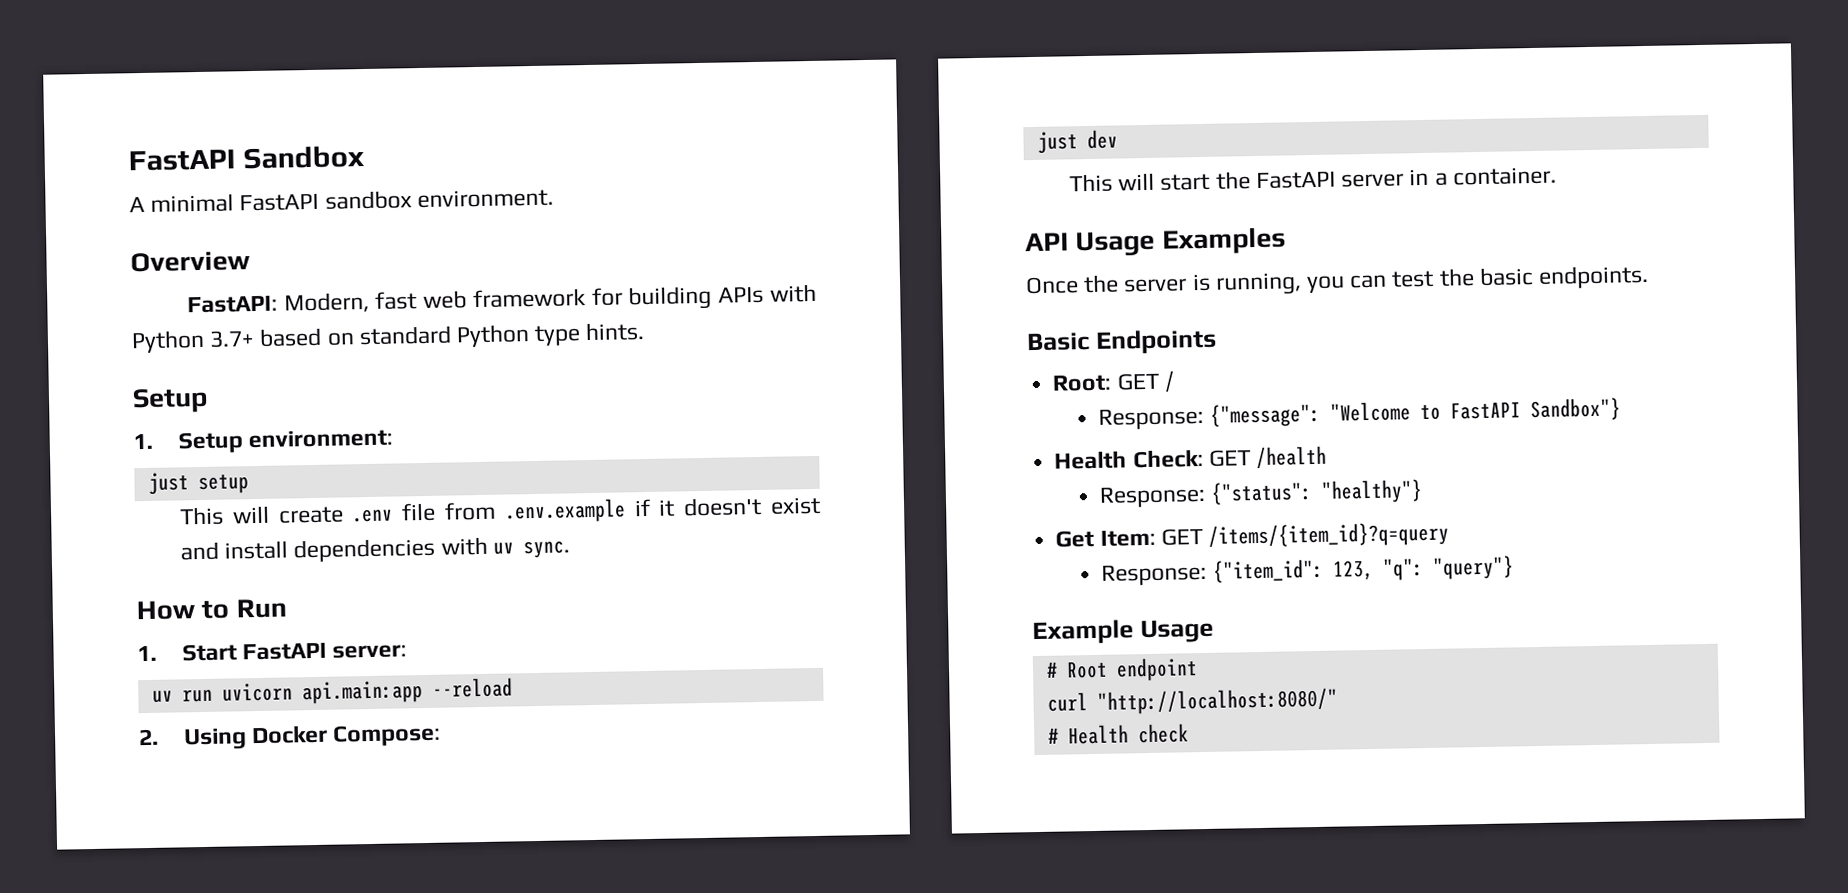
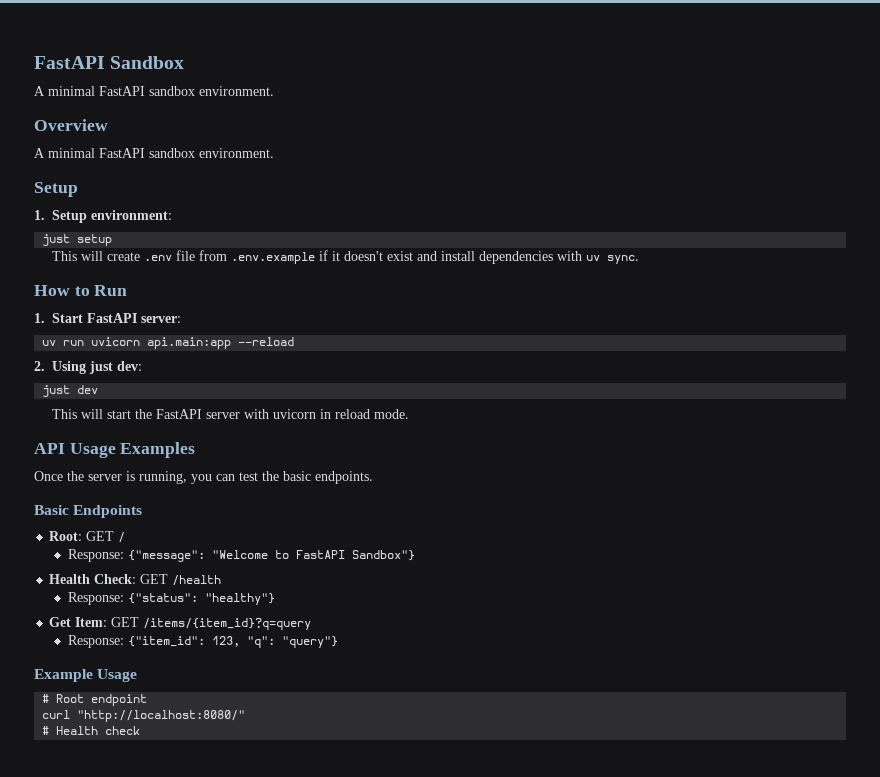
[186,283,817,314] [131,322,646,354] FastAPI: Modern, fast web framework for building APIs with Python 3.7+ based on standard Python type hints. -> [34,148,274,158] A minimal FastAPI sandbox environment.
[251,723,442,747] Docker Compose: -> [89,361,143,374] just dev:
[1409,166,1557,186] in a container. -> [244,409,410,419] with uvicorn in reload mode.

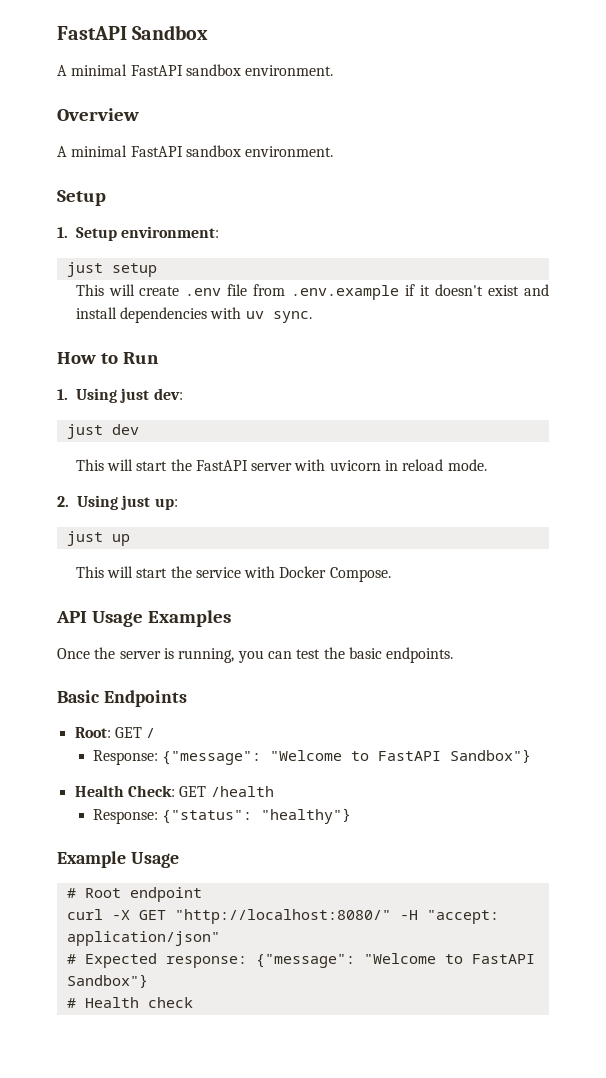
[52,313,182,323] [42,337,295,349] [34,361,45,371] Start FastAPI server: // uv run uvicorn api.main:app --reload // 2. -> (68, 394) none
(410, 414) none -> [57,495,178,510] [66,531,130,546] [75,566,391,582] // 2. Using just up: // just up // This will start the service with Docker Compose.
[49,617,312,630] [67,635,338,648] // Get Item: GET /items/{item_id}?q=query // Response: {"item_id": 123, "q": "query"} -> (352, 816) none
(71, 714) none -> [111,910,166,920] -X GET
(246, 716) none -> [399,910,499,924] [66,931,220,946] [66,953,535,968] [66,974,148,988] -H "accept: application/json" // # Expected response: {"message": "Welcome to FastAPI Sandbox"}

